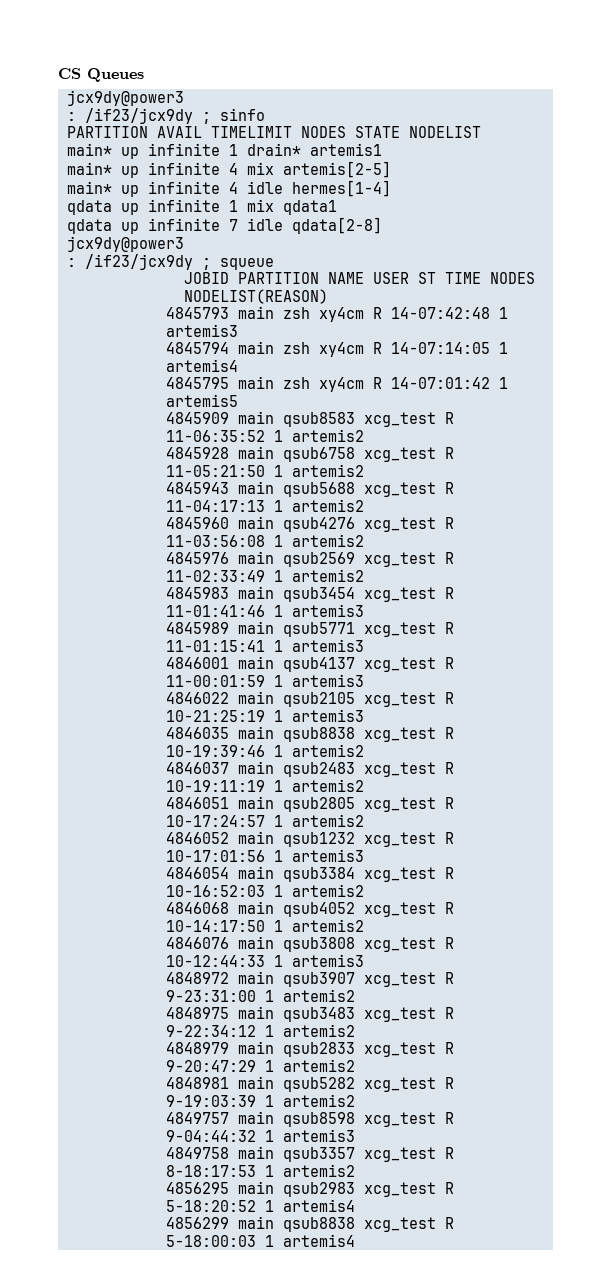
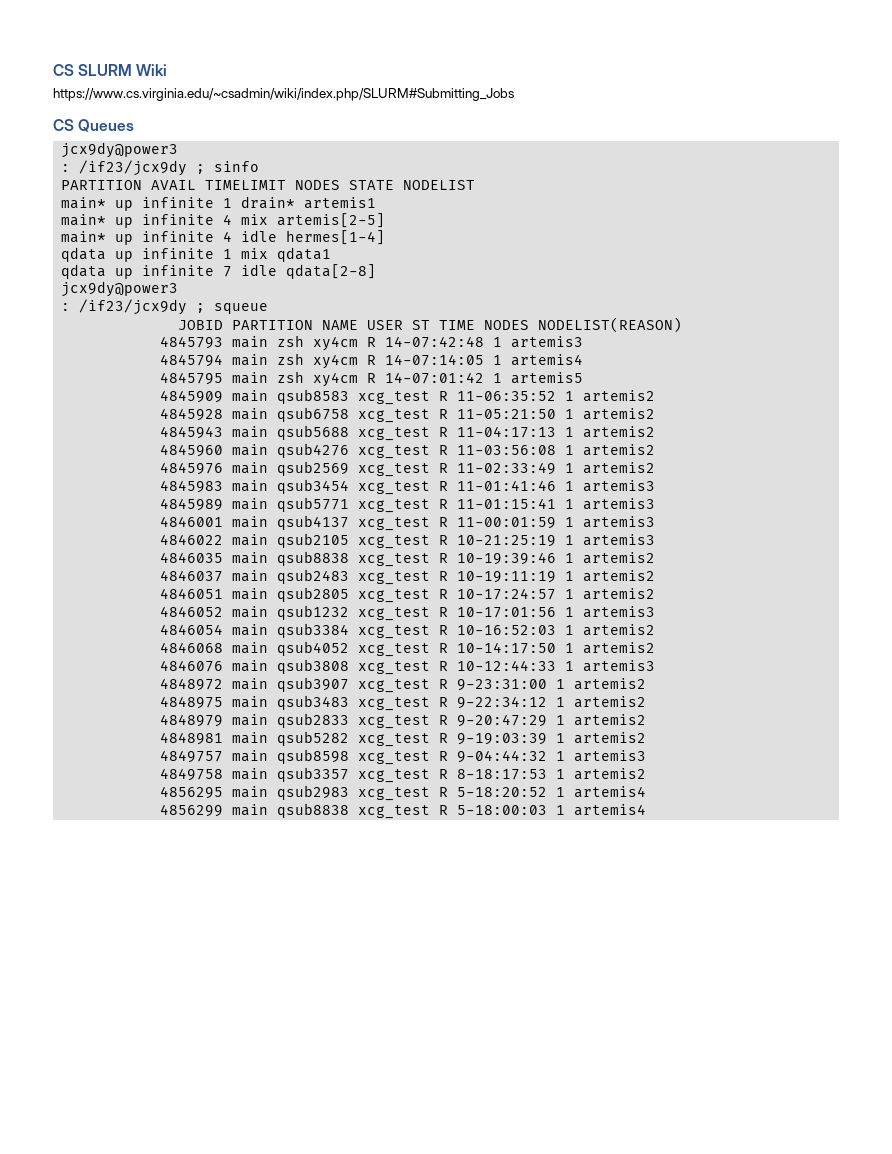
[58,68,81,79] CS -> [53,64,168,76] [53,88,514,101] [53,119,74,131] CS SLURM Wiki // https://www.cs.virginia.edu/~csadmin/wiki/index.php/SLURM#Submitting_Jobs // CS

